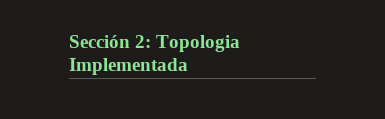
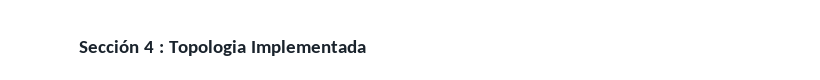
[135,35,152,48] 2: -> [143,41,164,53] 4 :

